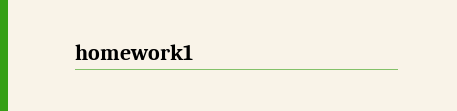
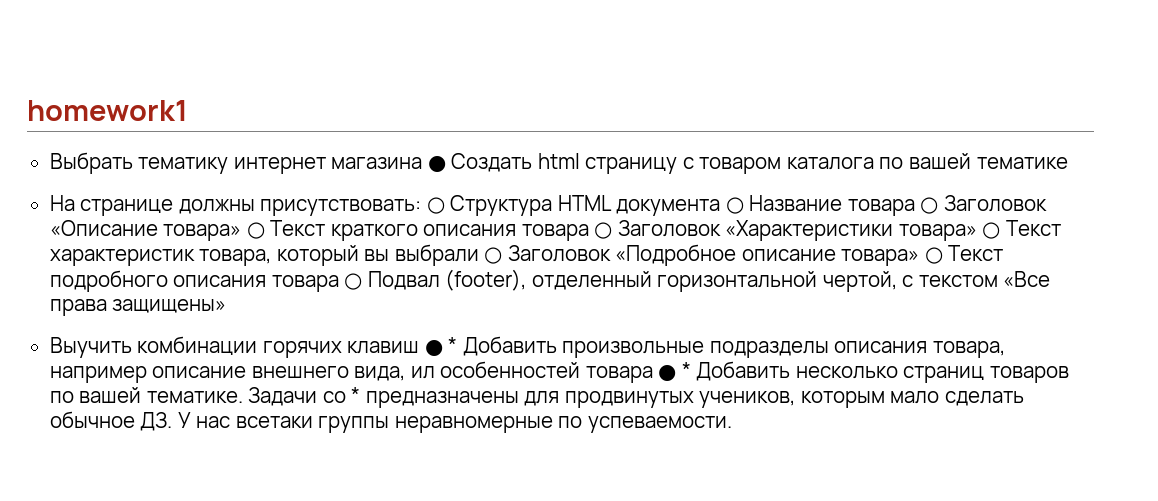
(193, 52) none -> [49,152,1068,174] [49,195,1047,216] [49,220,1061,241] [49,244,1004,266] [49,269,1051,292] [49,299,227,316] [49,336,1005,358] [49,361,1069,383] [49,387,1024,408] [49,411,732,433] // Выбрать тематику интернет магазина ● Создать html страницу c товаром каталога по вашей тематике // На странице должны присутствовать: ○ Структура HTML документа ○ Название товара ○ Заголовок «Описание товара» ○ Текст краткого описания товара ○ Заголовок «Характеристики товара» ○ Текст характеристик товара, который вы выбрали ○ Заголовок «Подробное описание товара» ○ Текст подробного описания товара ○ Подвал (footer), отделенный горизонтальной чертой, с текстом «Все права защищены» // Выучить комбинации горячих клавиш ● * Добавить произвольные подразделы описания товара, например описание внешнего вида, ил особенностей товара ● * Добавить несколько страниц товаров по вашей тематике. Задачи со * предназначены для продвинутых учеников, которым мало сделать обычное ДЗ. У нас всетаки группы неравномерные по успеваемости.

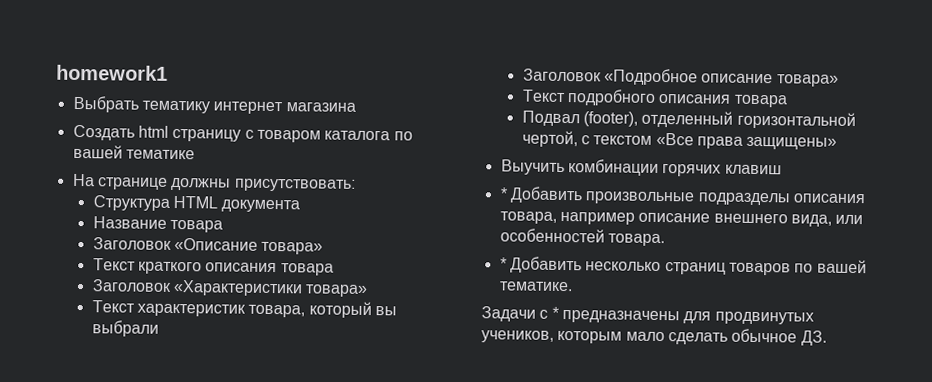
[427,156,446,172] ● -> (356, 107) //
[426,197,445,214] ○ -> (356, 185) //
[725,197,744,214] ○ -> (301, 206) //
[920,197,939,214] ○ -> (223, 226) //
[246,222,265,239] ○ -> (324, 248) //
[594,222,613,239] ○ -> (334, 269) //
[982,222,1001,239] ○ -> (369, 290) //
[484,247,503,264] ○ -> (159, 328) //
[924,247,943,264] ○ -> (839, 80) //
[344,273,363,290] ○ -> (788, 101) //
[424,340,443,356] ● -> (782, 169) //
[410,361,677,383] ил особенностей товара ● -> [835,214,864,225] [499,228,665,247] или особенностей товара. //
[248,387,346,406] Задачи со -> [481,306,549,322] // Задачи с
[177,412,732,433] У нас всетаки группы неравномерные по успеваемости. -> (827, 338) none

